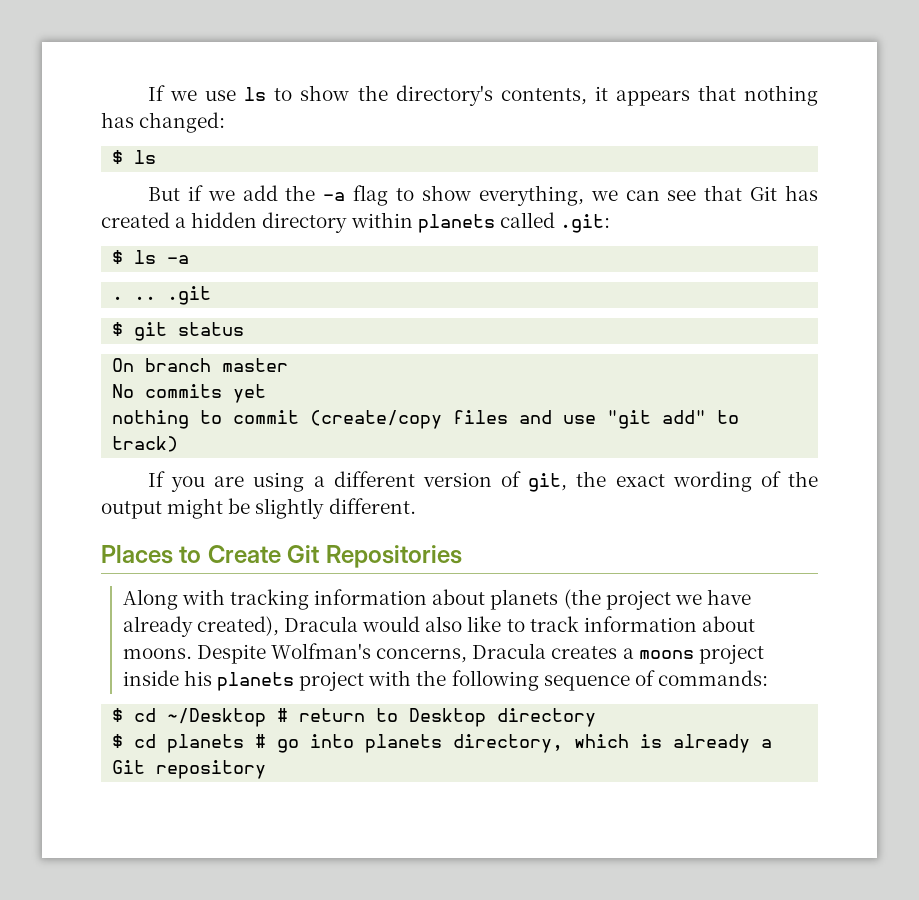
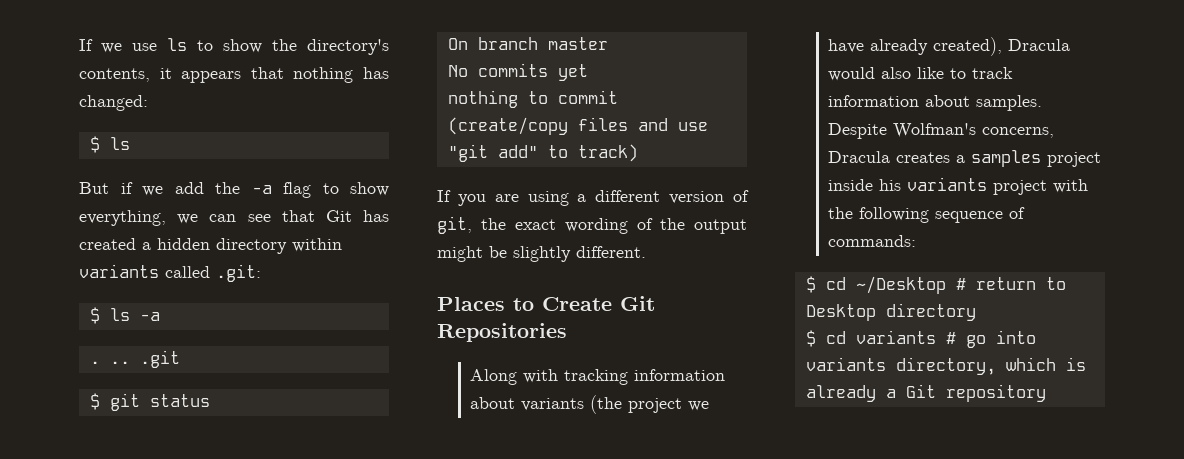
[417,214,495,233] planets -> [79,264,159,278] variants
[490,589,559,610] planets -> [521,398,585,411] variants
[122,648,192,659] moons. -> [976,95,1043,111] samples.
[638,650,694,659] moons -> [971,150,1042,167] samples
[217,672,295,691] planets -> [907,177,988,191] variants
[167,734,245,753] planets -> [855,330,936,344] variants
[365,734,443,753] planets -> [805,357,886,371] variants

